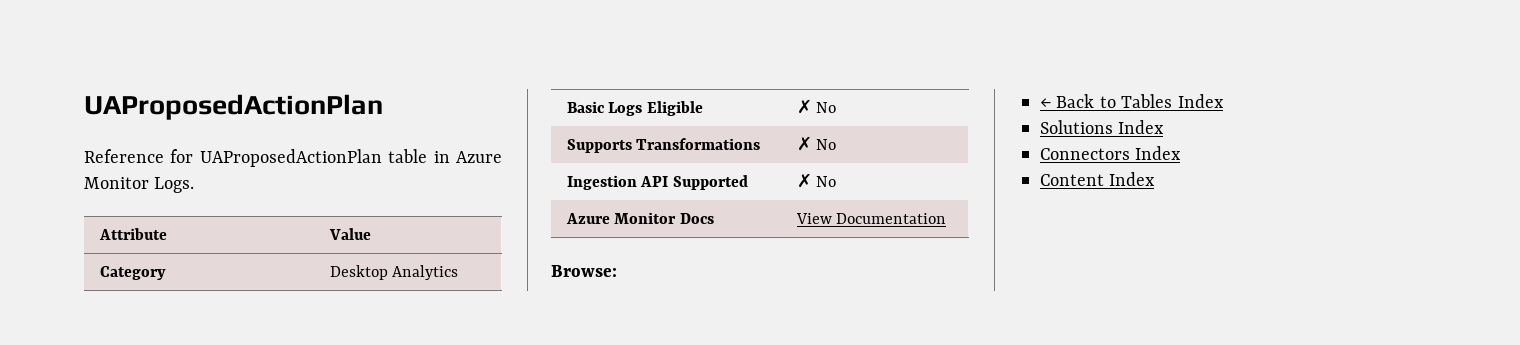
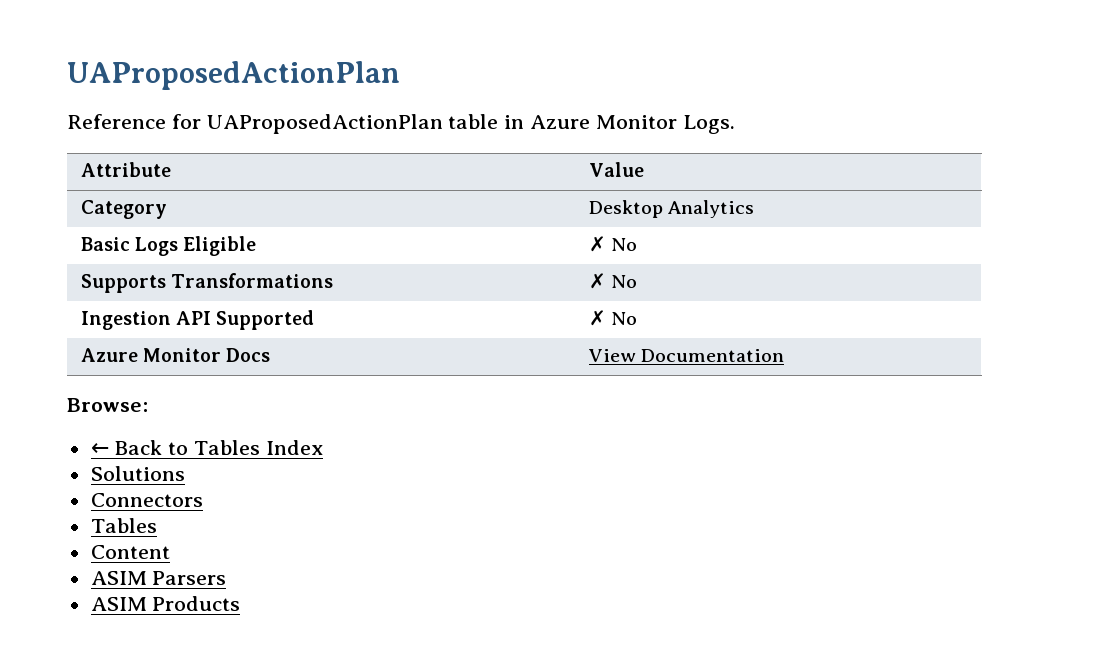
[1118,120,1165,134] Index -> (185, 473) none
[1135,146,1182,160] Index -> [90,518,157,533] // Tables
[1109,172,1156,186] Index -> [90,571,227,585] [90,596,241,611] // ASIM Parsers // ASIM Products

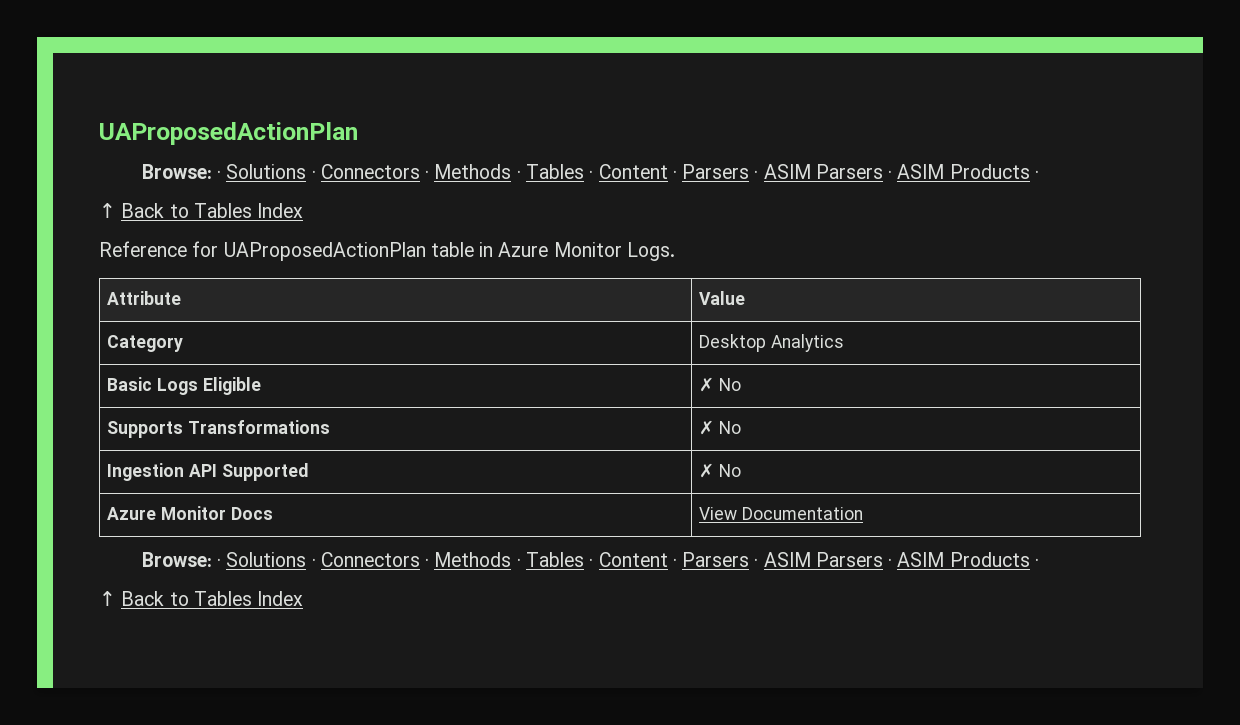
[67,61,400,90] UAProposedActionPlan -> [99,122,358,145] [141,164,1039,179] [99,203,304,218] UAProposedActionPlan // Browse: · Solutions · Connectors · Methods · Tables · Content · Parsers · ASIM Parsers · ASIM Products · // ↑ Back to Tables Index
[90,440,323,455] [90,466,185,481] [90,493,203,507] [90,518,157,533] [90,545,170,559] [90,571,227,585] [90,596,241,611] // ← Back to Tables Index // Solutions // Connectors // Tables // Content // ASIM Parsers // ASIM Products -> [217,552,1039,567] [99,591,304,606] · Solutions · Connectors · Methods · Tables · Content · Parsers · ASIM Parsers · ASIM Products · // ↑ Back to Tables Index

